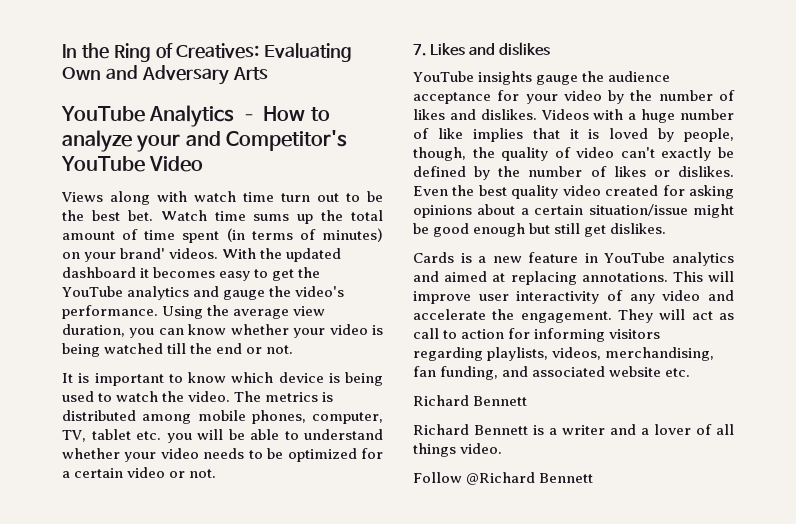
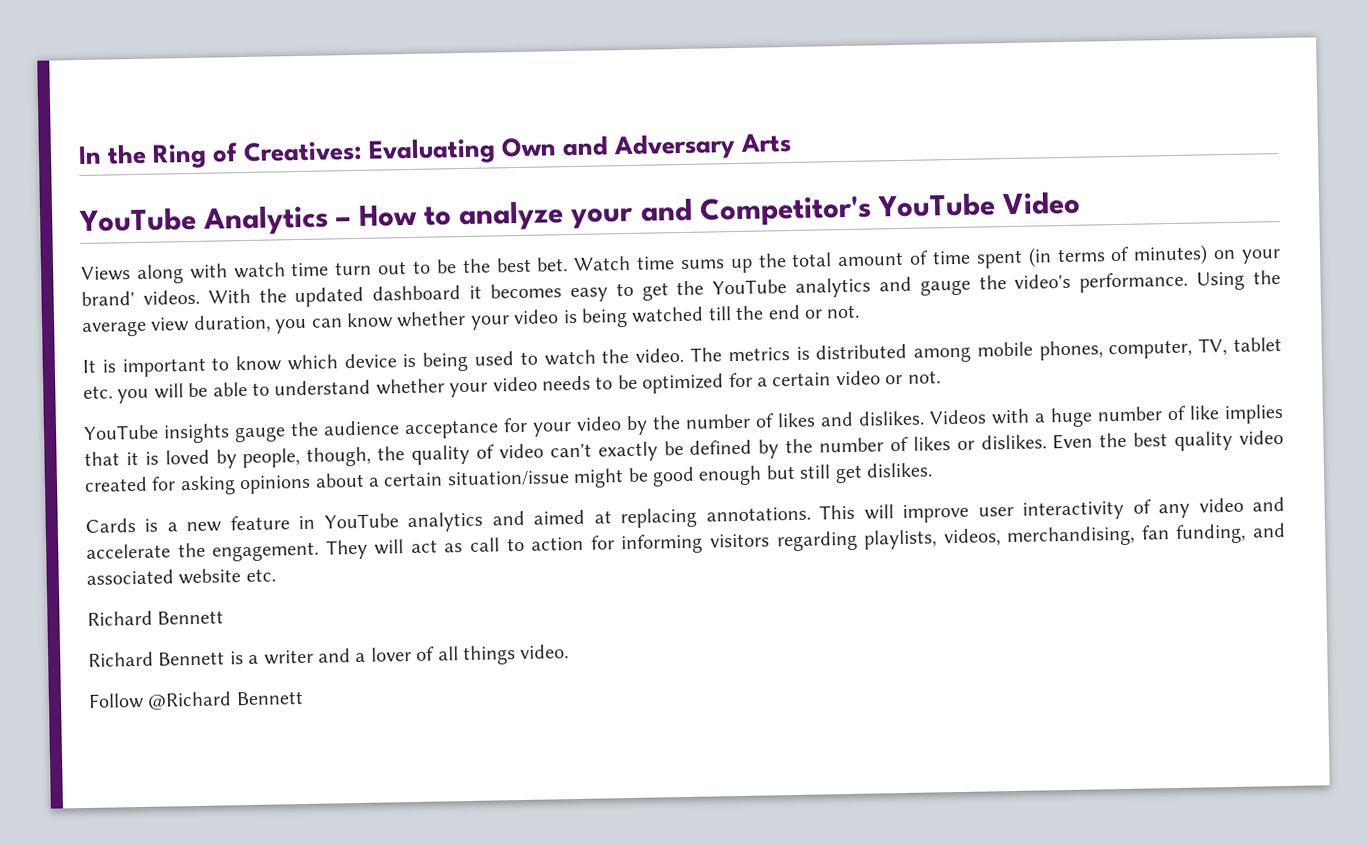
[413,42,550,56] // 7. Likes and dislikes -> (941, 377) none

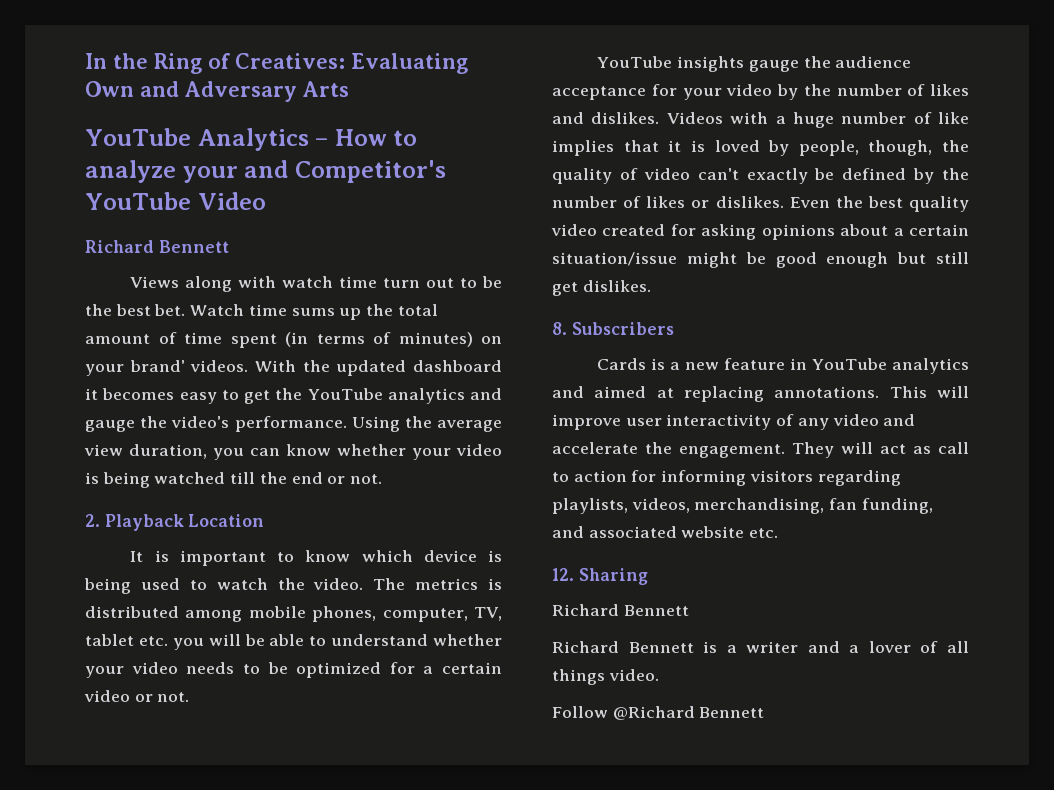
(1082, 203) none -> [85,240,229,253] // Richard Bennett
(861, 311) none -> [85,514,265,531] // 2. Playback Location
(933, 470) none -> [552,322,674,335] // 8. Subscribers
(276, 575) none -> [552,568,648,585] // 12. Sharing

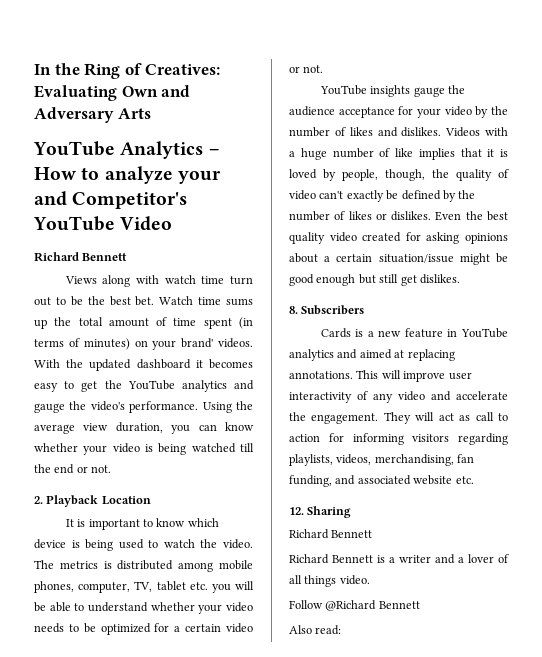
(765, 712) none -> [289,625,342,635] // Also read:

